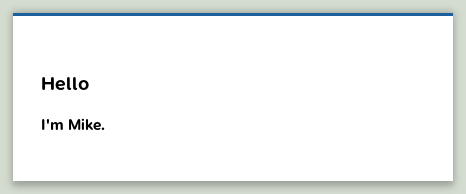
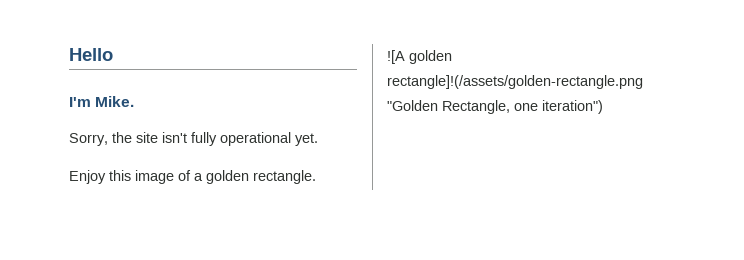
(106, 124) none -> [69,132,318,146] [69,170,316,184] [387,50,452,64] [387,75,643,89] [387,100,603,114] // Sorry, the site isn't fully operational yet. // Enjoy this image of a golden rectangle. // ![A golden rectangle]!(/assets/golden-rectangle.png "Golden Rectangle, one iteration")

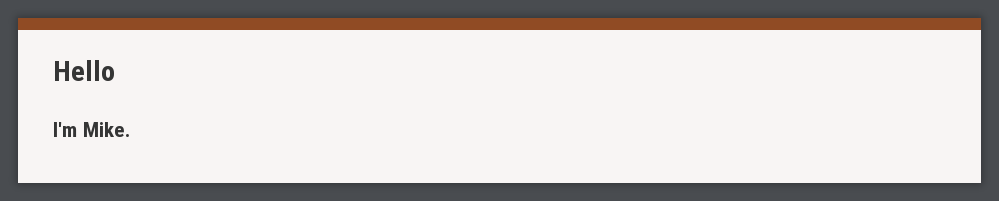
[69,132,318,146] [69,170,316,184] [387,50,452,64] [387,75,643,89] [387,100,603,114] // Sorry, the site isn't fully operational yet. // Enjoy this image of a golden rectangle. // ![A golden rectangle]!(/assets/golden-rectangle.png "Golden Rectangle, one iteration") -> (130, 129) none

